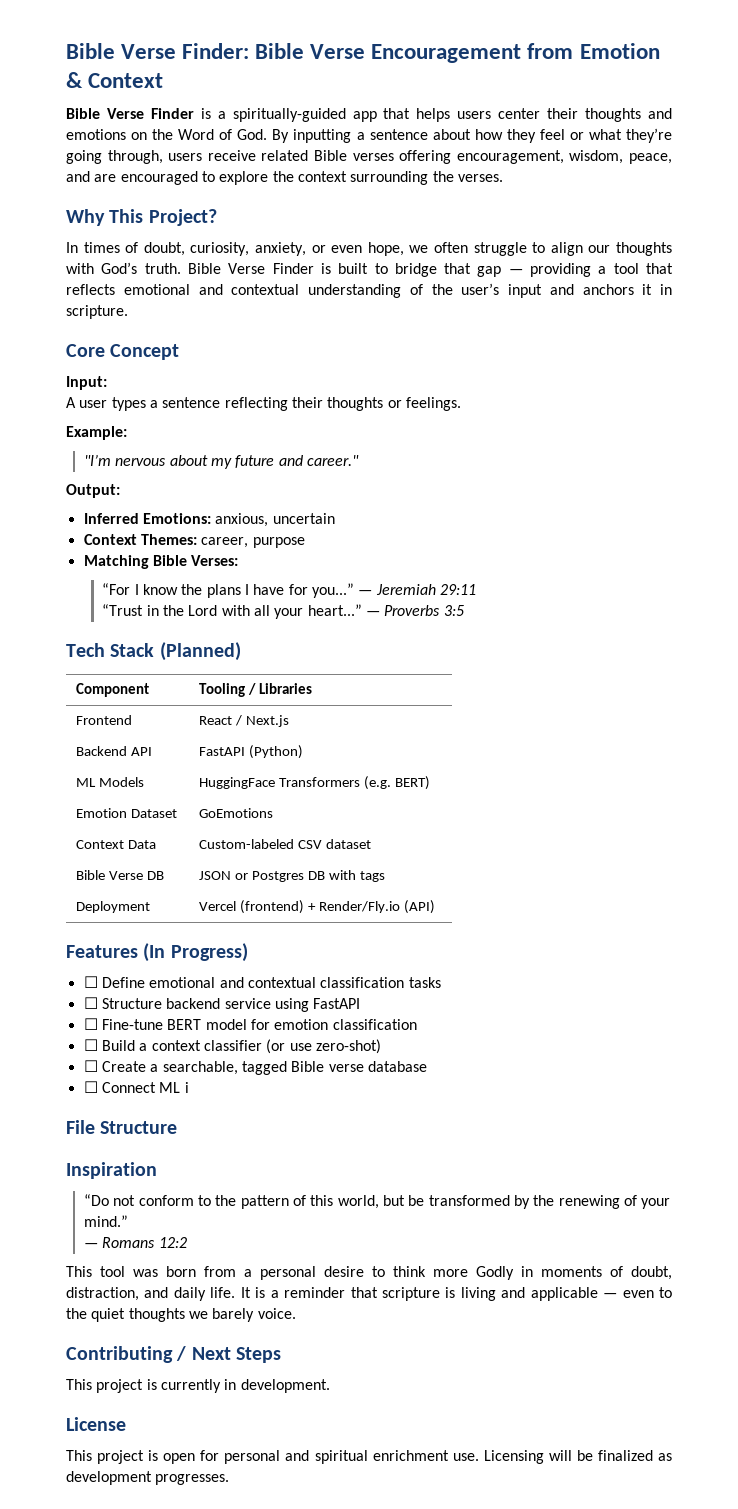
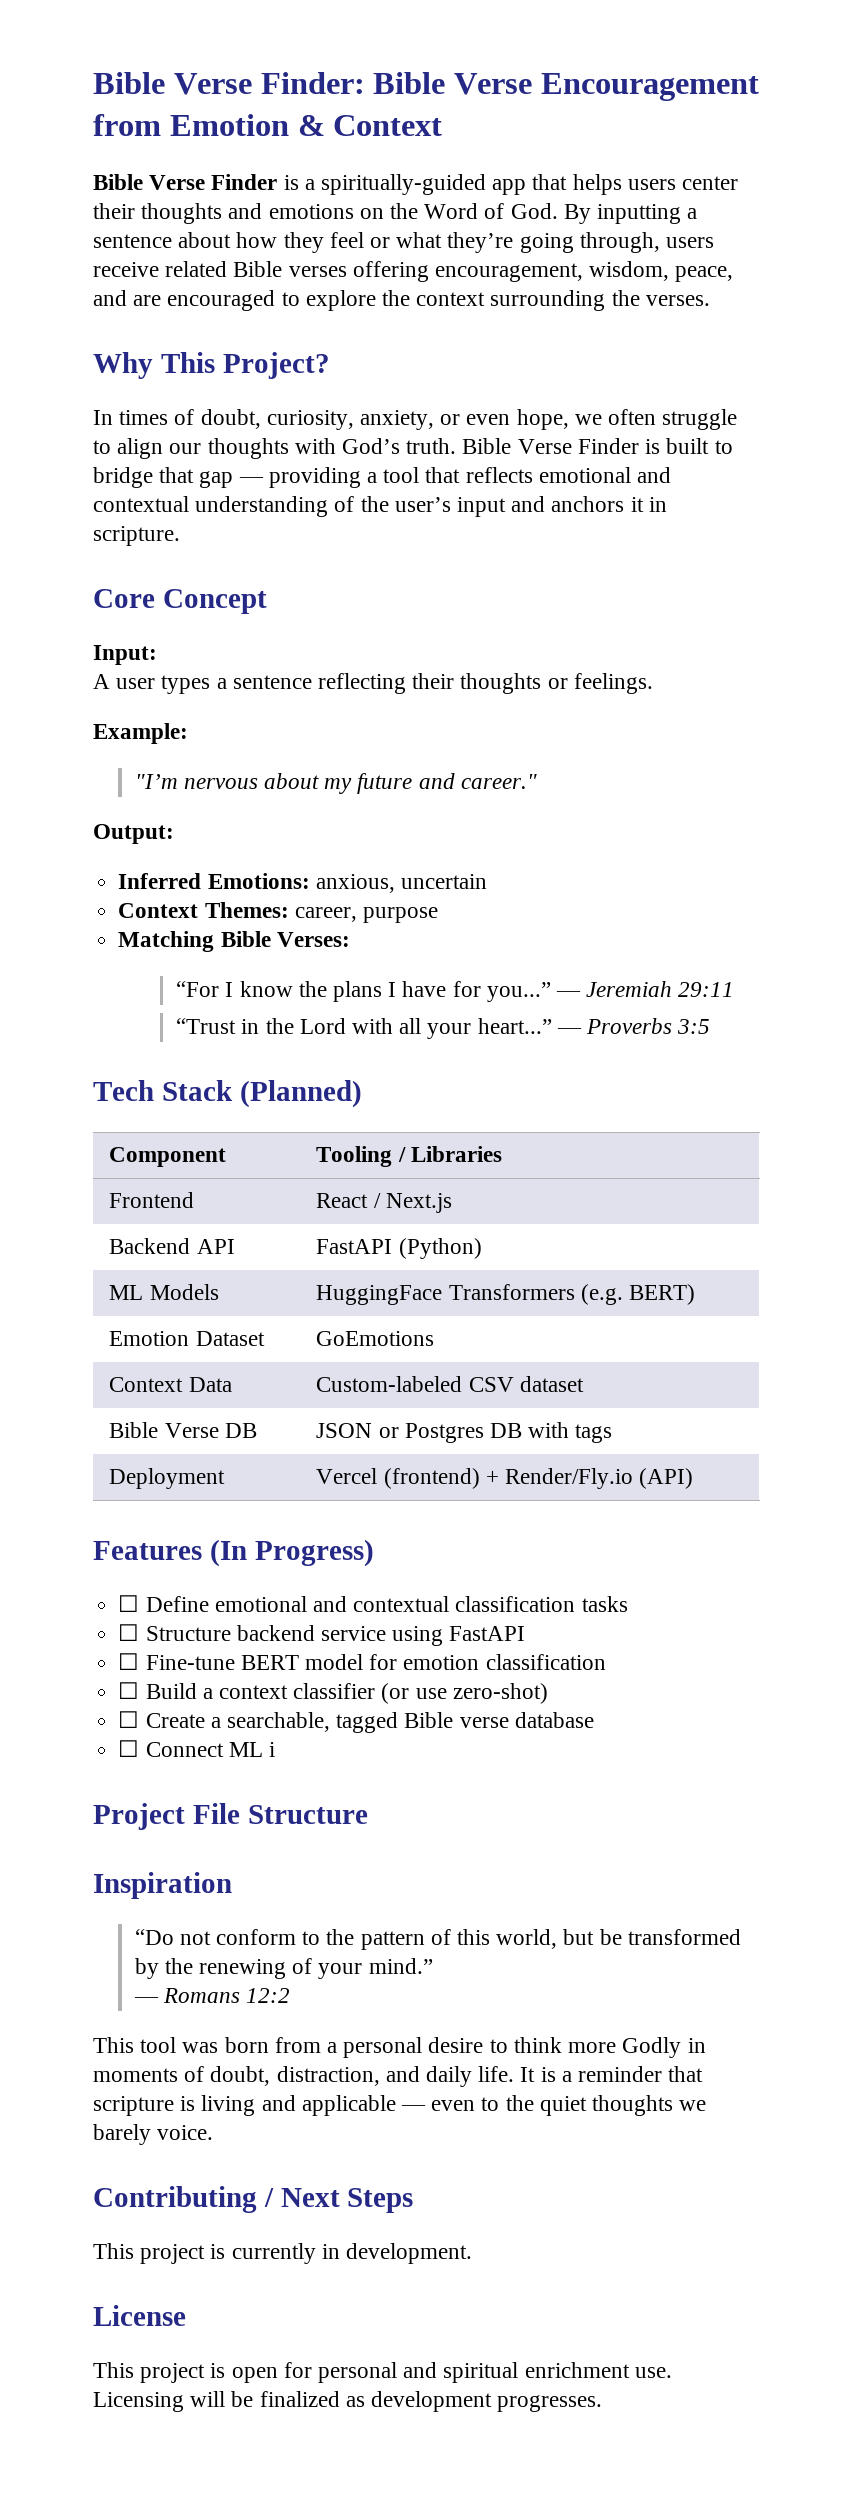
(189, 1087) none -> [93,1803,185,1830] Project

